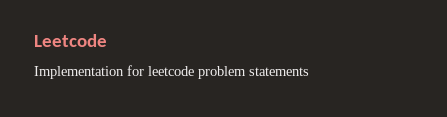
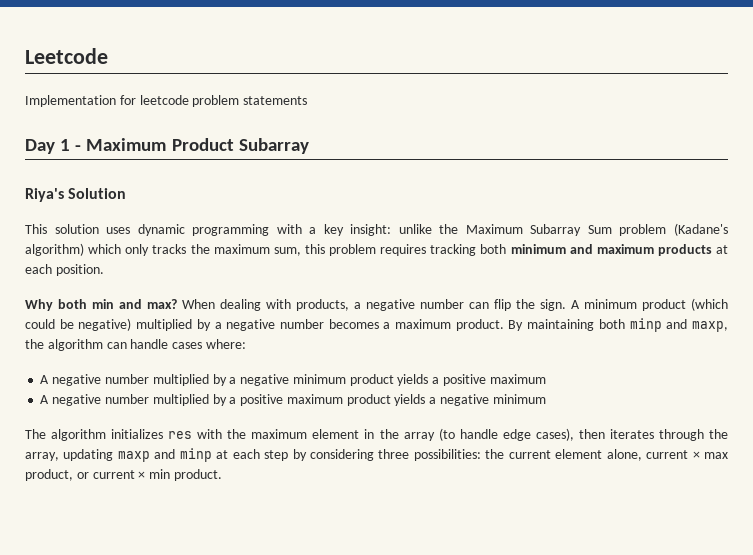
(309, 71) none -> [25,138,309,154] [25,188,127,202] [25,223,728,236] [25,243,728,256] [25,264,104,276] [25,298,728,311] [25,318,729,332] [25,339,246,351] [40,374,546,386] [40,394,546,406] [25,428,728,441] [25,448,729,462] [25,469,222,481] // Day 1 - Maximum Product Subarray // Riya's Solution // This solution uses dynamic programming with a key insight: unlike the Maximum Subarray Sum problem (Kadane's algorithm) which only tracks the maximum sum, this problem requires tracking both minimum and maximum products at each position. // Why both min and max? When dealing with products, a negative number can flip the sign. A minimum product (which could be negative) multiplied by a negative number becomes a maximum product. By maintaining both minp and maxp, the algorithm can handle cases where: // A negative number multiplied by a negative minimum product yields a positive maximum // A negative number multiplied by a positive maximum product yields a negative minimum // The algorithm initializes res with the maximum element in the array (to handle edge cases), then iterates through the array, updating maxp and minp at each step by considering three possibilities: the current element alone, current × max product, or current × min product.

